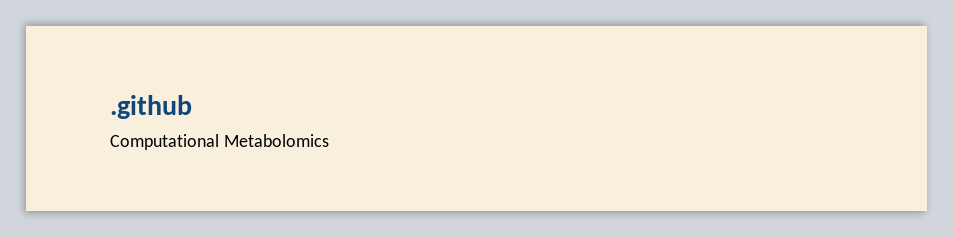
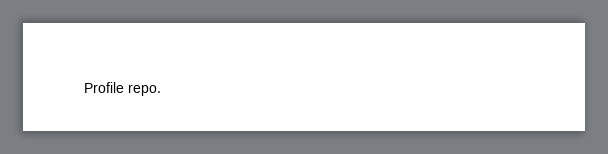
[110,95,192,119] [110,134,329,150] .github // Computational Metabolomics -> [84,82,161,96] Profile repo.

